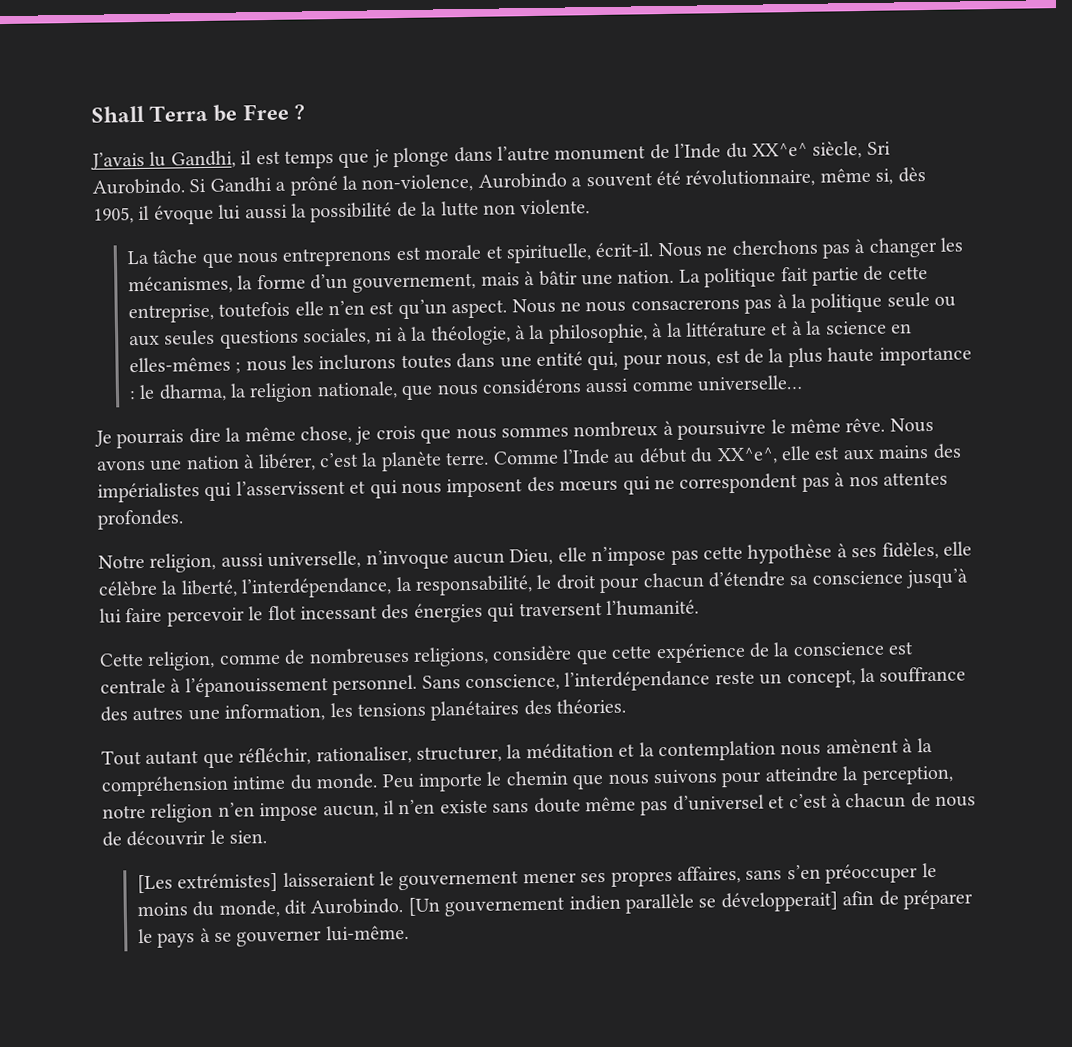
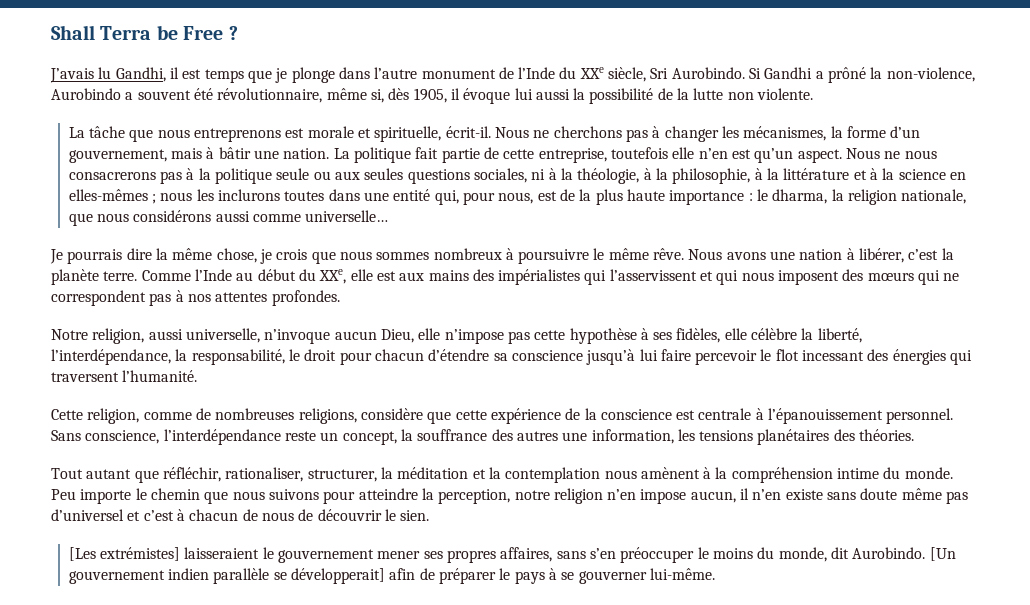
[751,142,808,157] XX^e^ -> [579,67,604,79] XXe
[716,447,778,465] XX^e^, -> [319,269,347,284] XXe,

